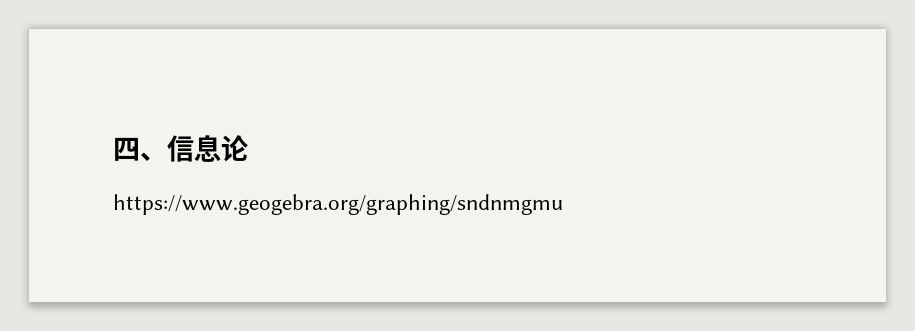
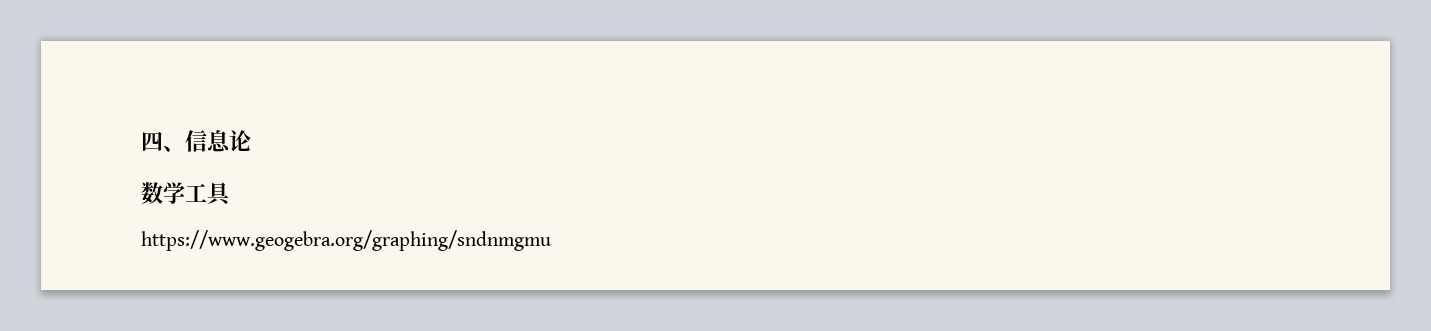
(248, 148) none -> [141,182,232,206] // 数学工具

